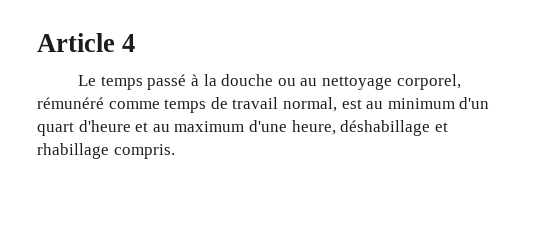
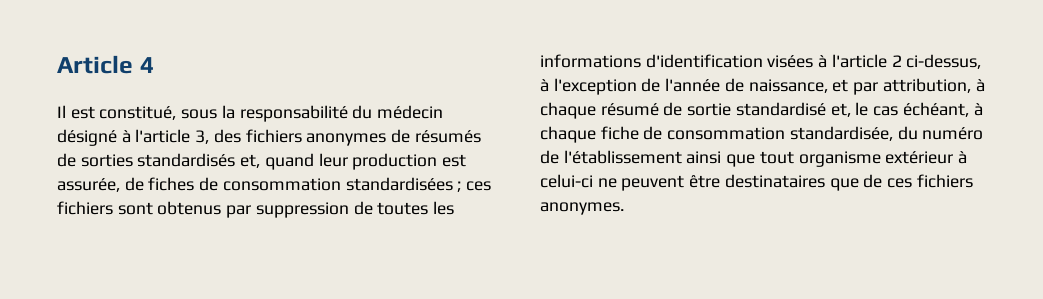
[78,74,461,90] [37,97,490,113] [37,120,448,136] [37,143,175,159] Le temps passé à la douche ou au nettoyage corporel, rémunéré comme temps de travail normal, est au minimum d'un quart d'heure et au maximum d'une heure, déshabillage et rhabillage compris. -> [57,105,444,122] [57,129,481,146] [57,153,467,170] [57,177,492,192] [57,201,455,218] [540,54,982,69] [540,78,985,95] [540,102,983,119] [540,126,984,143] [540,150,968,167] [540,174,973,191] [540,202,624,215] Il est constitué, sous la responsabilité du médecin désigné à l'article 3, des fichiers anonymes de résumés de sorties standardisés et, quand leur production est assurée, de fiches de consommation standardisées ; ces fichiers sont obtenus par suppression de toutes les informations d'identification visées à l'article 2 ci-dessus, à l'exception de l'année de naissance, et par attribution, à chaque résumé de sortie standardisé et, le cas échéant, à chaque fiche de consommation standardisée, du numéro de l'établissement ainsi que tout organisme extérieur à celui-ci ne peuvent être destinataires que de ces fichiers anonymes.

